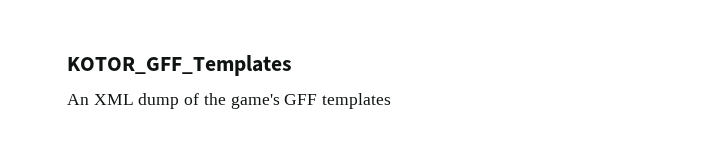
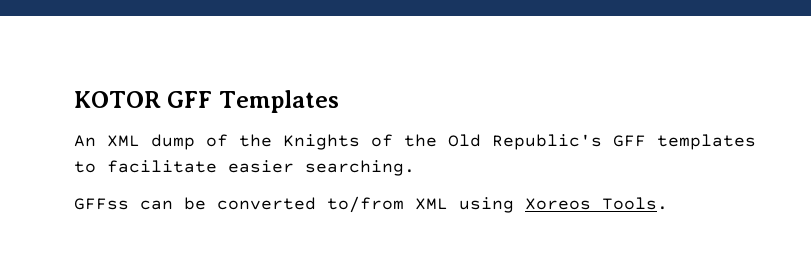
[67,55,292,76] KOTOR_GFF_Templates -> [74,90,339,113] KOTOR GFF Templates
[230,93,392,109] game's GFF templates -> [283,134,756,150] [74,160,415,176] [74,196,668,213] Knights of the Old Republic's GFF templates to facilitate easier searching. // GFFss can be converted to/from XML using Xoreos Tools.

